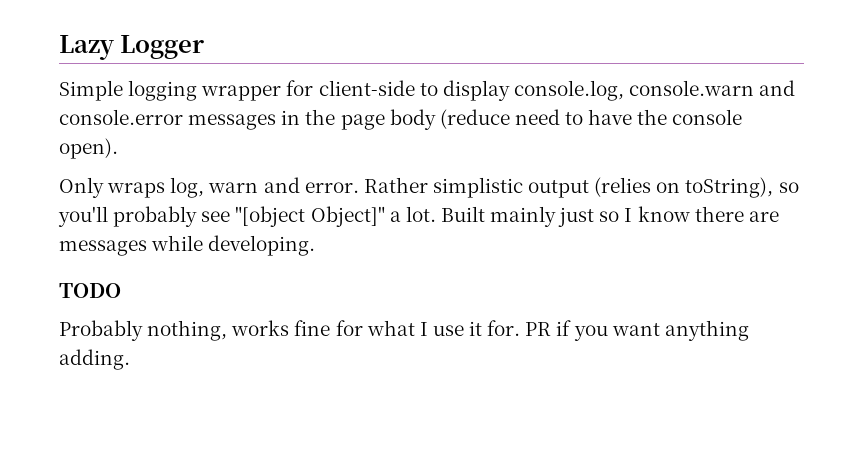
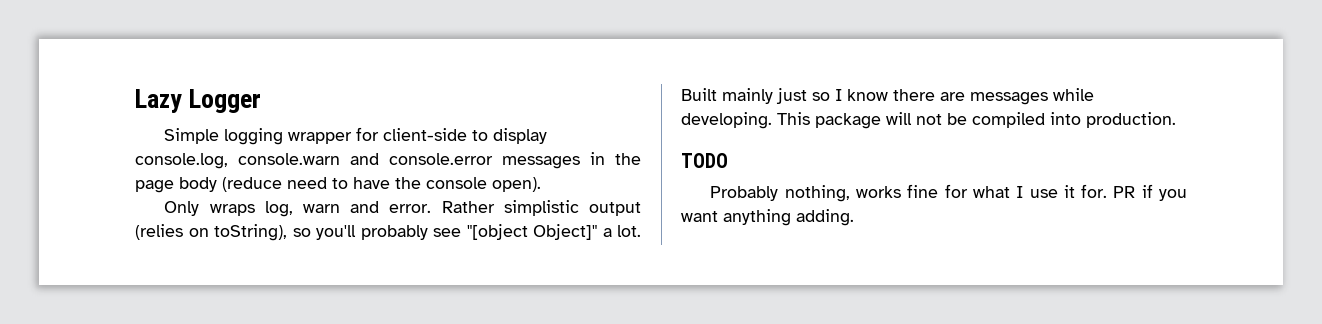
(316, 245) none -> [777,112,1176,129] This package will not be compiled into production.

